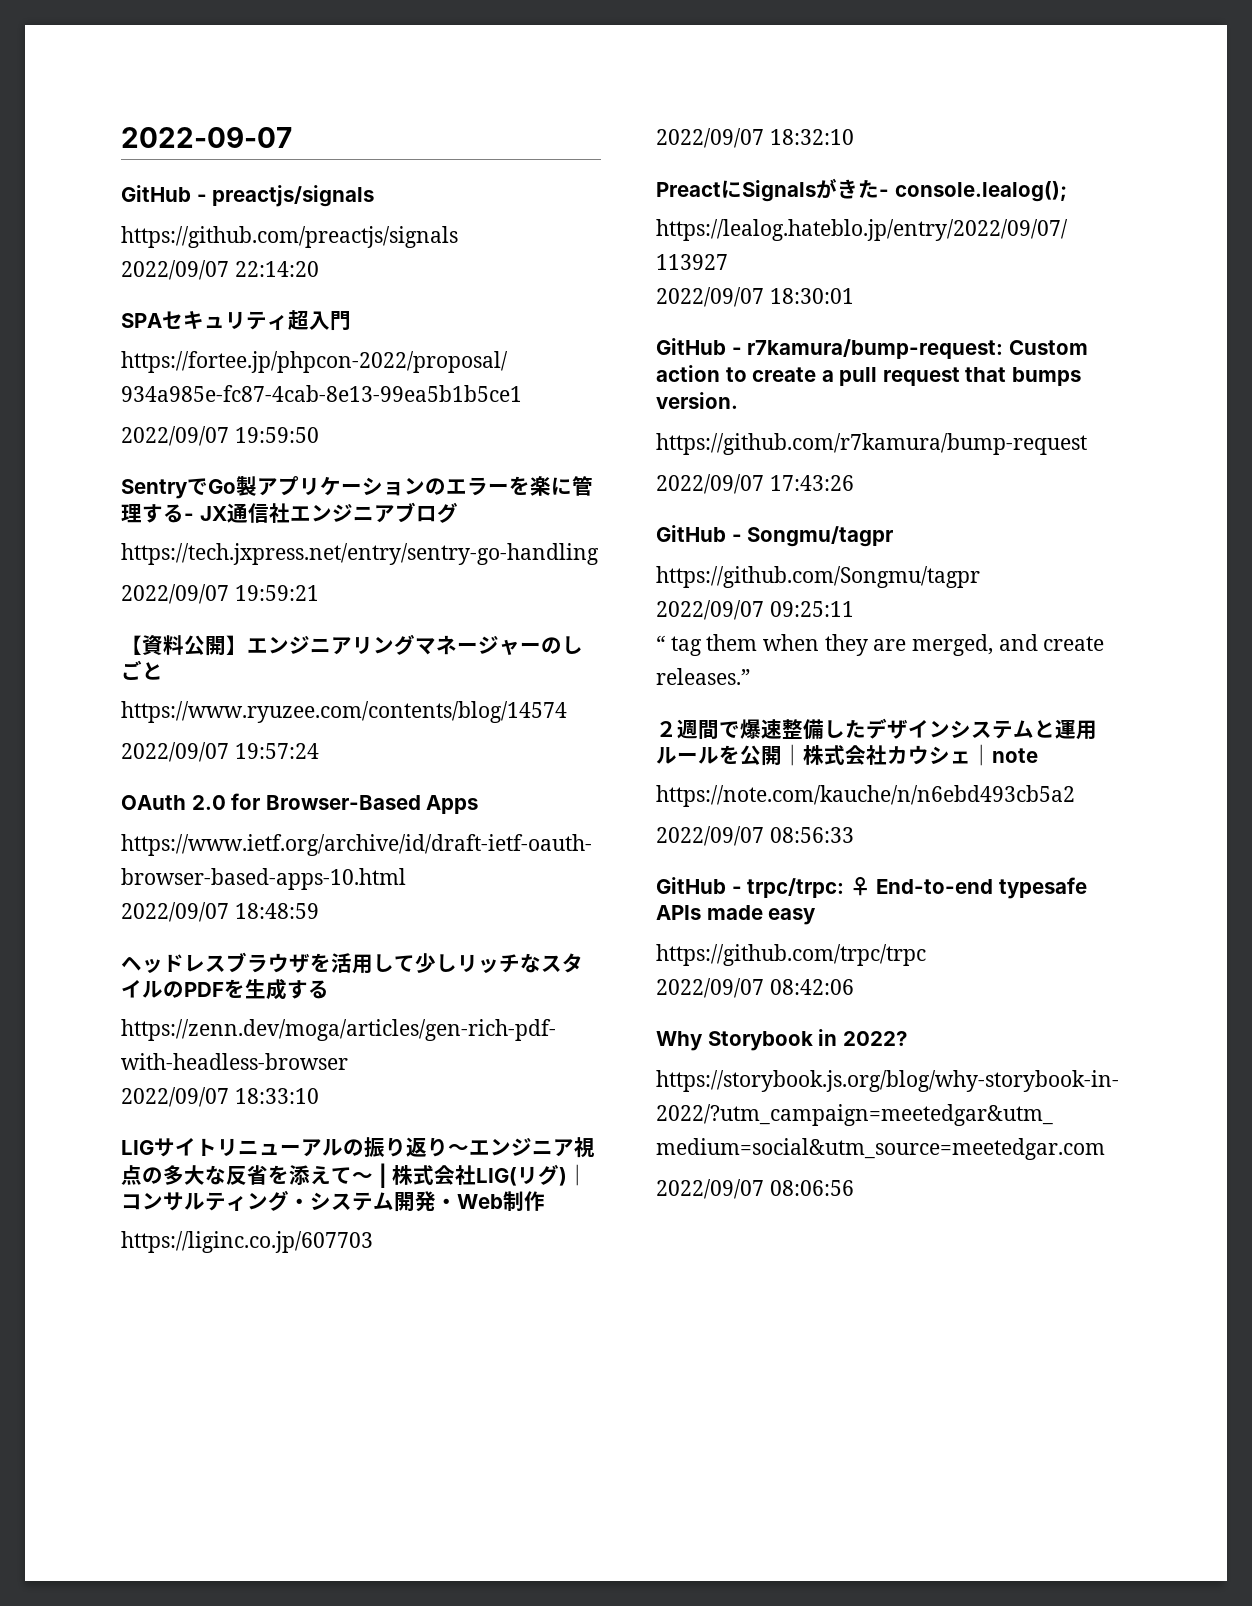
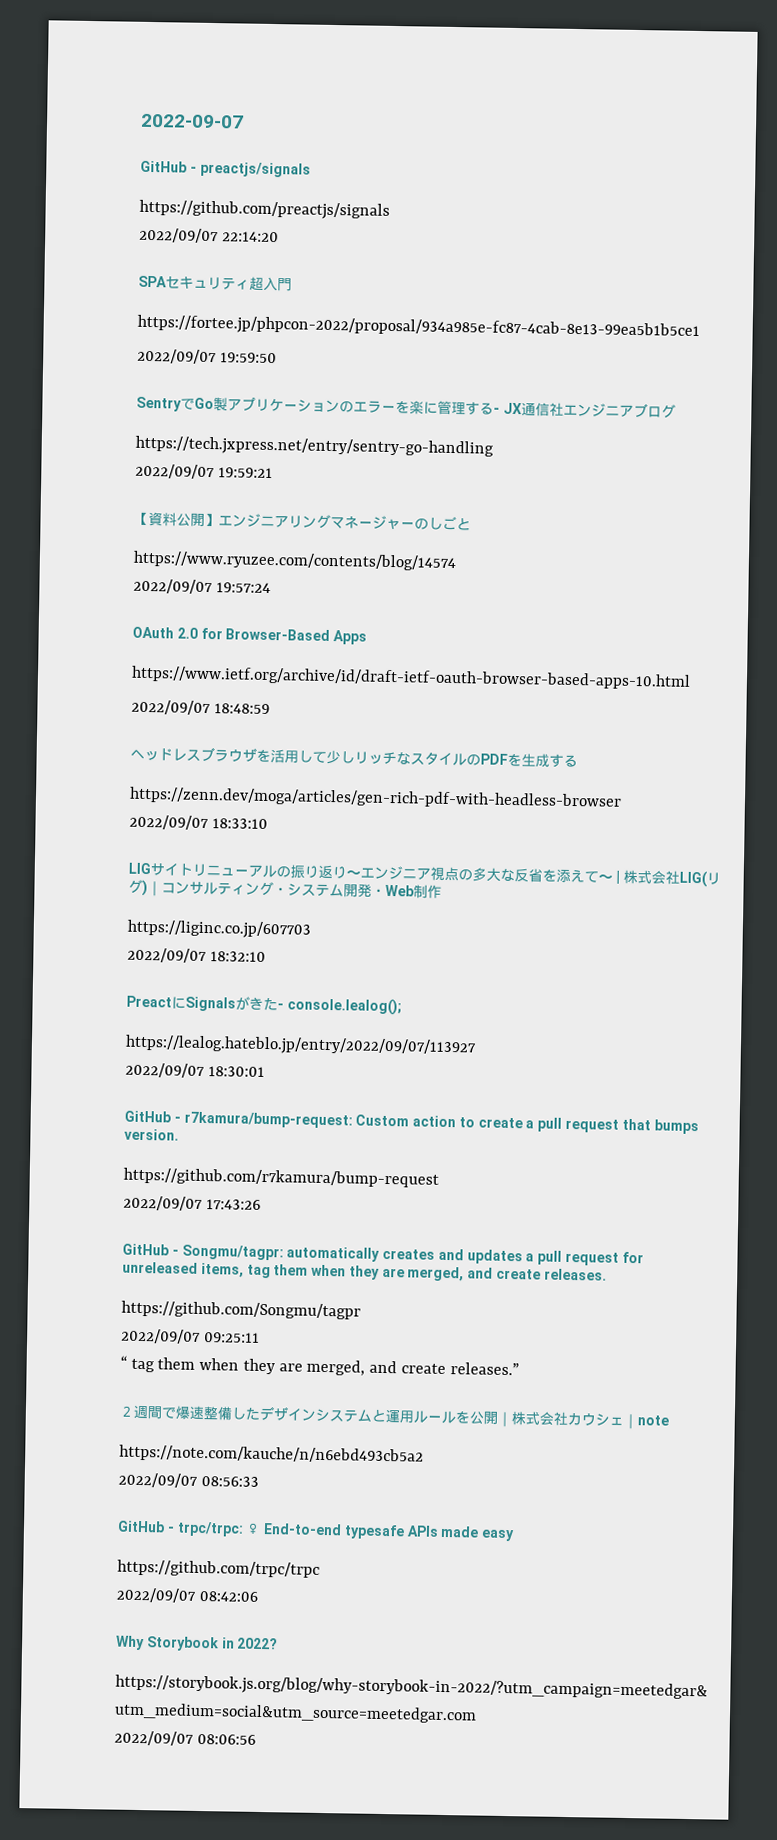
[747,526,894,547] Songmu/tagpr -> [181,1244,644,1266] [122,1261,607,1282] Songmu/tagpr: automatically creates and updates a pull request for unreleased items, tag them when they are merged, and create releases.

